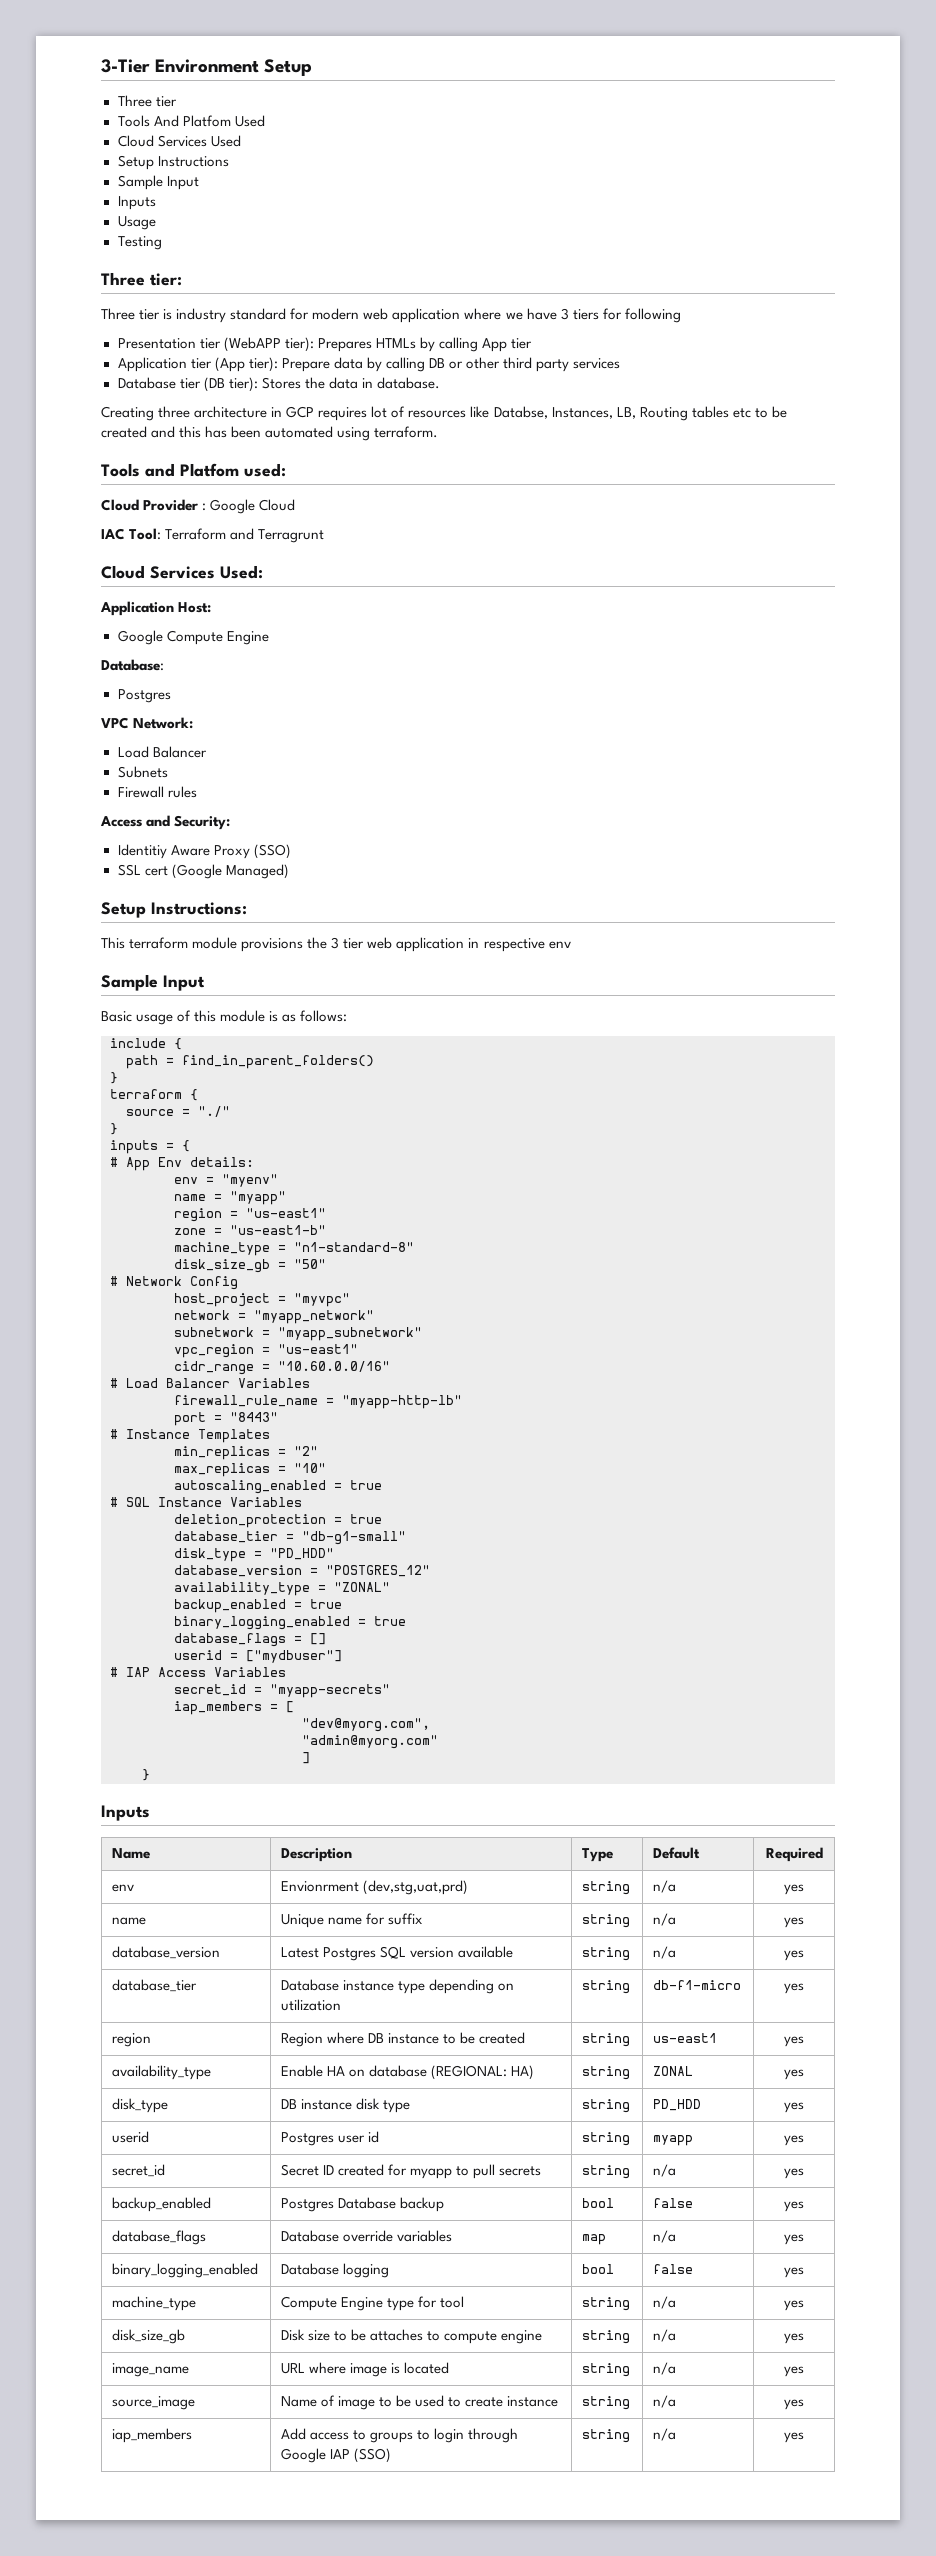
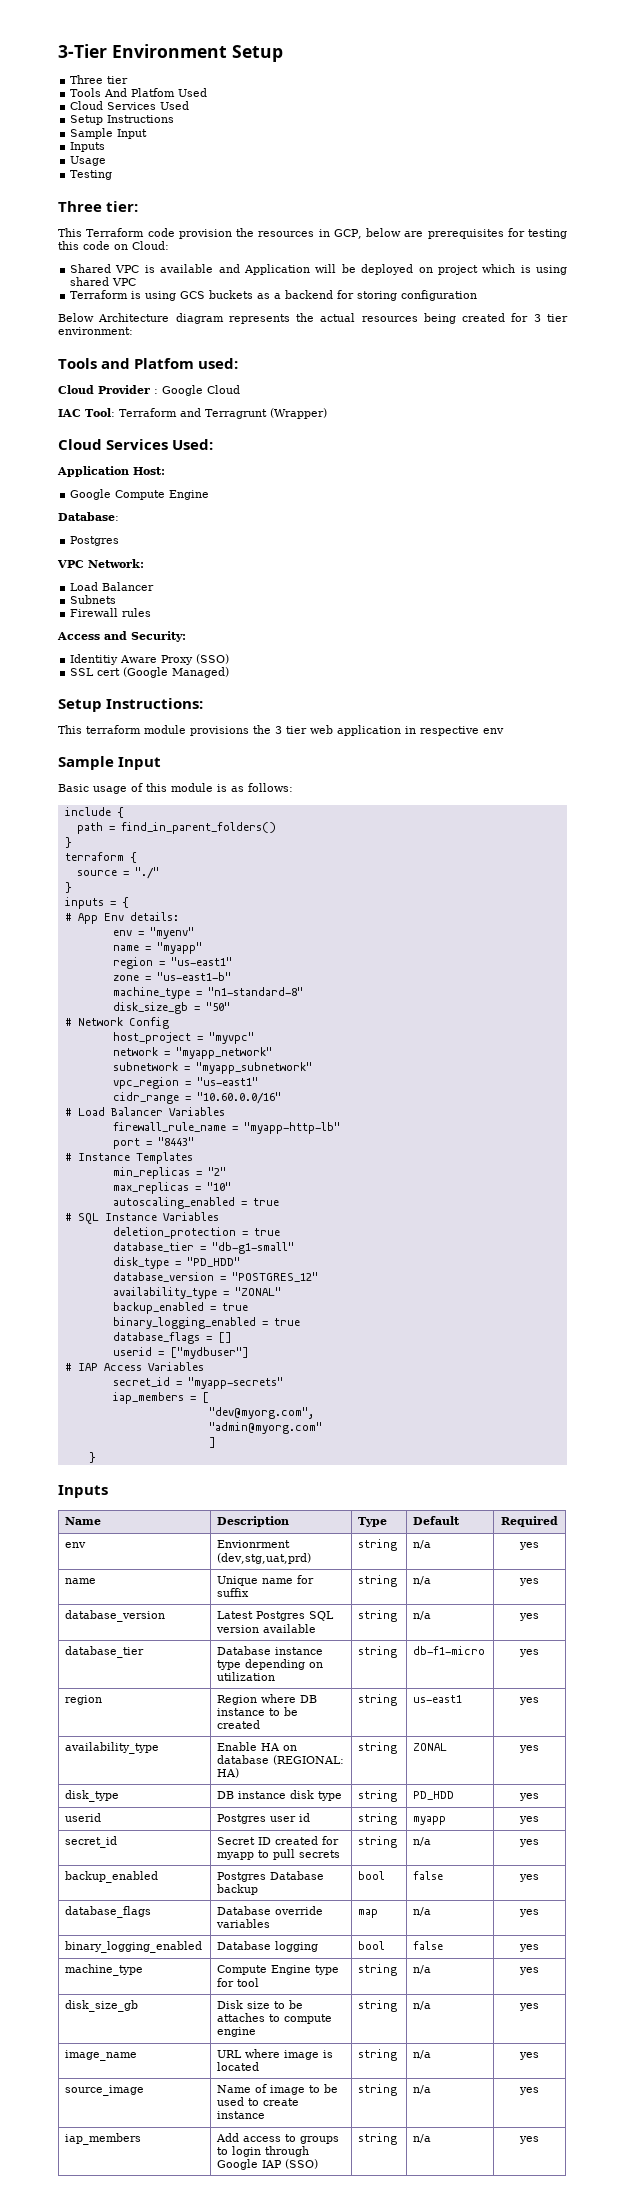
[101,308,681,323] [117,337,532,352] [117,357,621,372] [117,377,440,392] [101,406,787,421] [101,426,439,441] Three tier is industry standard for modern web application where we have 3 tiers for following // Presentation tier (WebAPP tier): Prepares HTMLs by calling App tier // Application tier (App tier): Prepare data by calling DB or other third party services // Database tier (DB tier): Stores the data in database. // Creating three architecture in GCP requires lot of resources like Databse, Instances, LB, Routing tables etc to be created and this has been automated using terraform. -> [58,228,567,239] [58,241,169,250] [70,264,567,275] [70,277,137,286] [70,290,478,301] [58,313,568,324] [58,327,133,335] This Terraform code provision the resources in GCP, below are prerequisites for testing this code on Cloud: // Shared VPC is available and Application will be deployed on project which is using shared VPC // Terraform is using GCS buckets as a backend for storing configuration // Below Architecture diagram represents the actual resources being created for 3 tier environment:
(325, 536) none -> [269,408,327,419] (Wrapper)

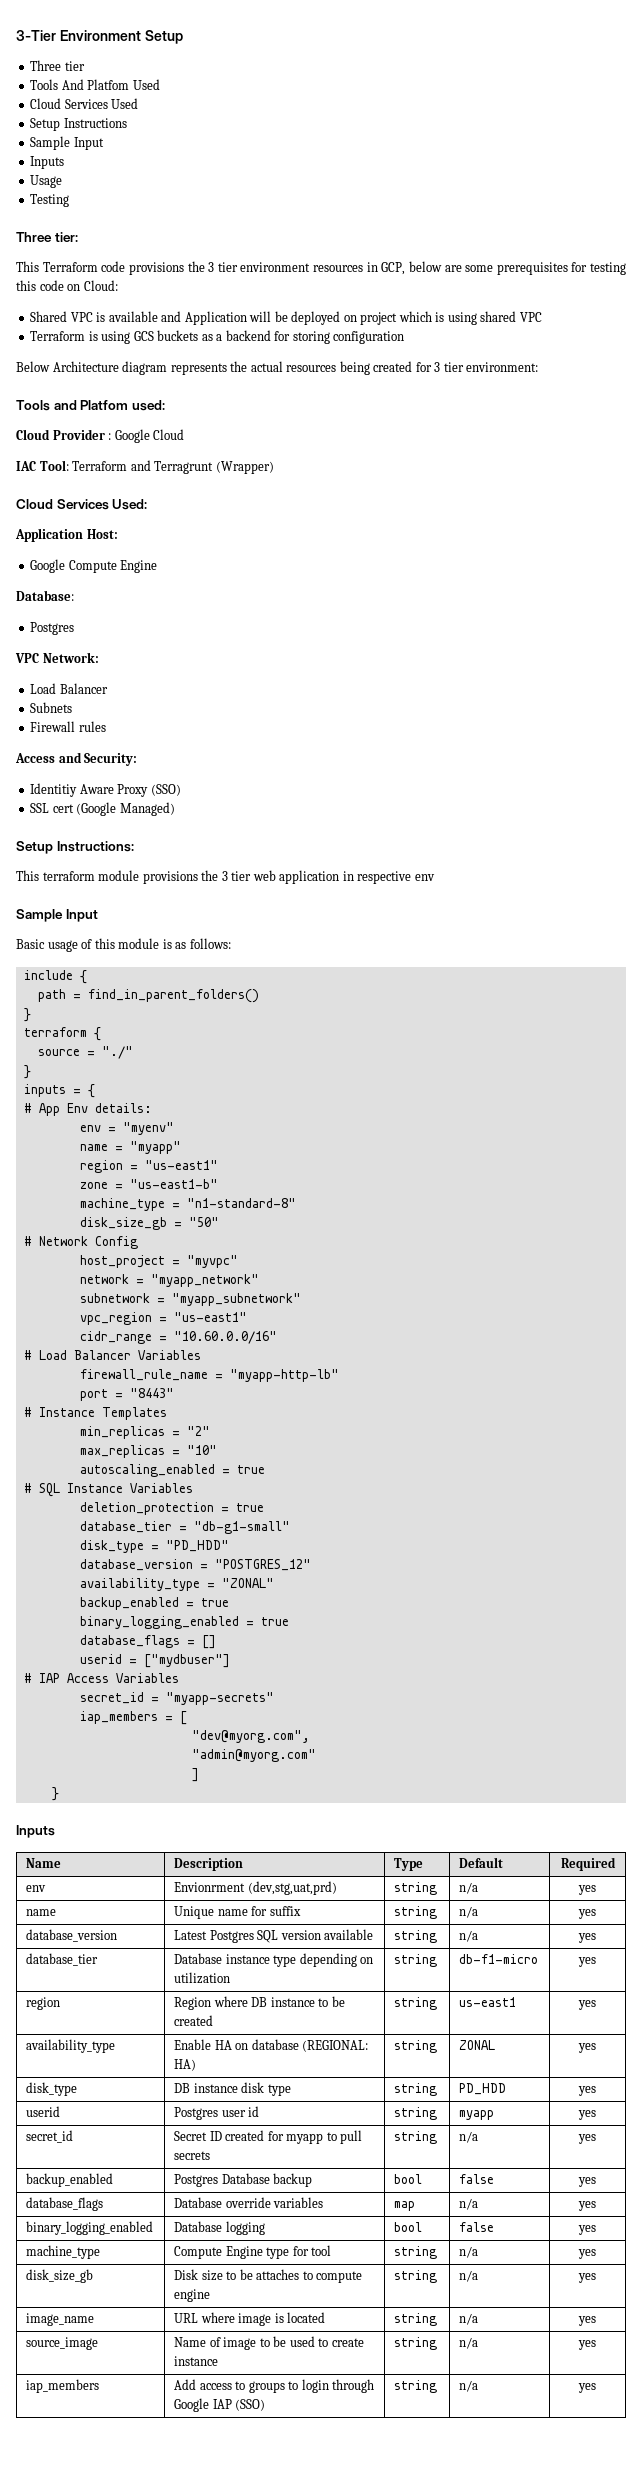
[178,228,255,239] provision the -> [128,261,311,275] provisions the 3 tier environment
(424, 234) none -> [465,265,494,272] some

